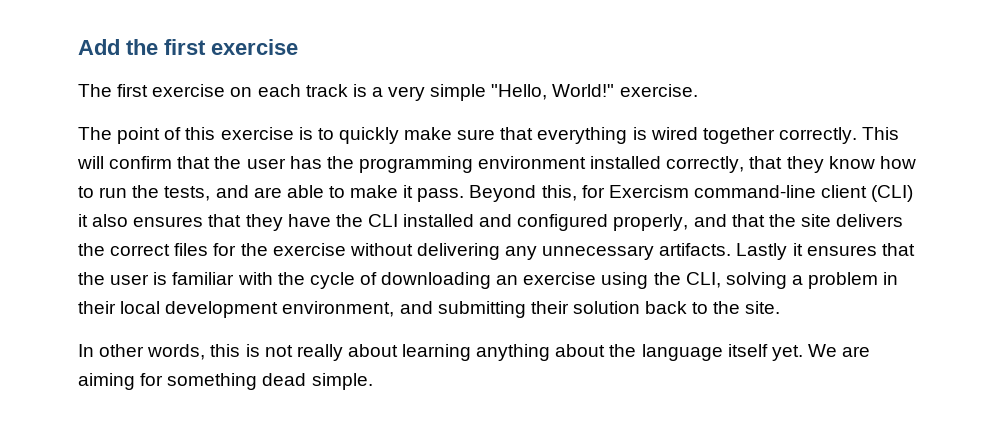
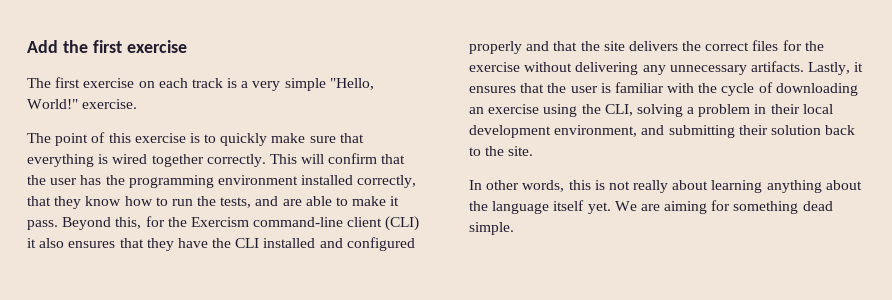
(605, 191) none -> [167,217,187,227] the
[613,214,689,231] properly, -> [469,41,522,54] properly
[736,243,788,260] Lastly -> [808,62,851,75] Lastly,

